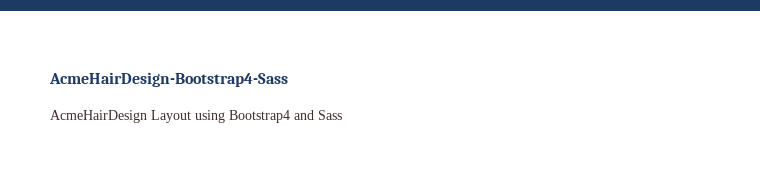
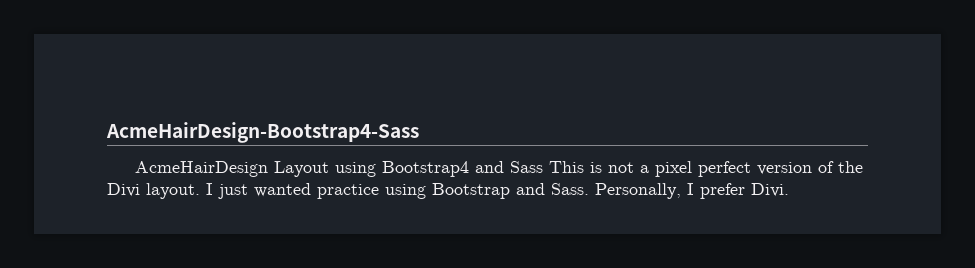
(342, 115) none -> [548,161,863,177] [107,183,789,199] This is not a pixel perfect version of the Divi layout. I just wanted practice using Bootstrap and Sass. Personally, I prefer Divi.

